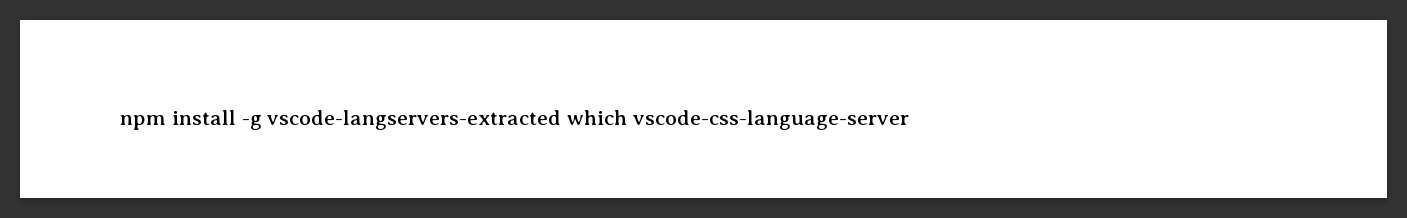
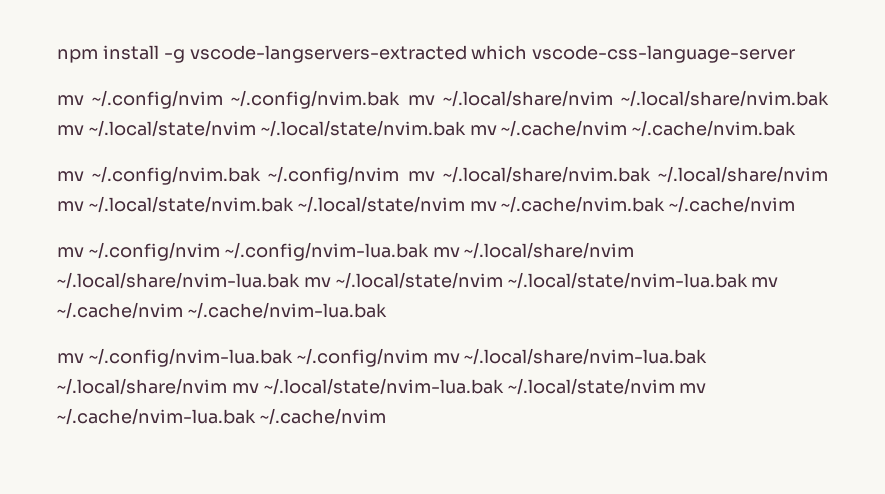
(910, 120) none -> [57,90,829,109] [57,120,797,137] [57,166,828,185] [57,196,796,213] [57,242,635,261] [57,272,779,289] [57,302,387,319] [57,348,708,367] [57,378,707,395] [57,408,386,425] // mv ~/.config/nvim ~/.config/nvim.bak mv ~/.local/share/nvim ~/.local/share/nvim.bak mv ~/.local/state/nvim ~/.local/state/nvim.bak mv ~/.cache/nvim ~/.cache/nvim.bak // mv ~/.config/nvim.bak ~/.config/nvim mv ~/.local/share/nvim.bak ~/.local/share/nvim mv ~/.local/state/nvim.bak ~/.local/state/nvim mv ~/.cache/nvim.bak ~/.cache/nvim // mv ~/.config/nvim ~/.config/nvim-lua.bak mv ~/.local/share/nvim ~/.local/share/nvim-lua.bak mv ~/.local/state/nvim ~/.local/state/nvim-lua.bak mv ~/.cache/nvim ~/.cache/nvim-lua.bak // mv ~/.config/nvim-lua.bak ~/.config/nvim mv ~/.local/share/nvim-lua.bak ~/.local/share/nvim mv ~/.local/state/nvim-lua.bak ~/.local/state/nvim mv ~/.cache/nvim-lua.bak ~/.cache/nvim

